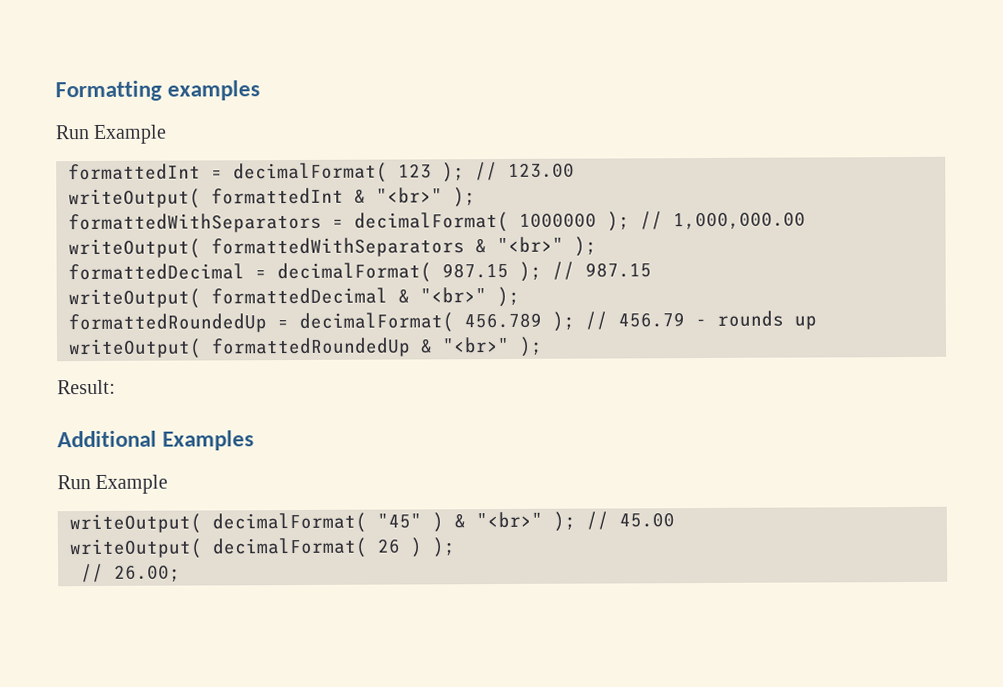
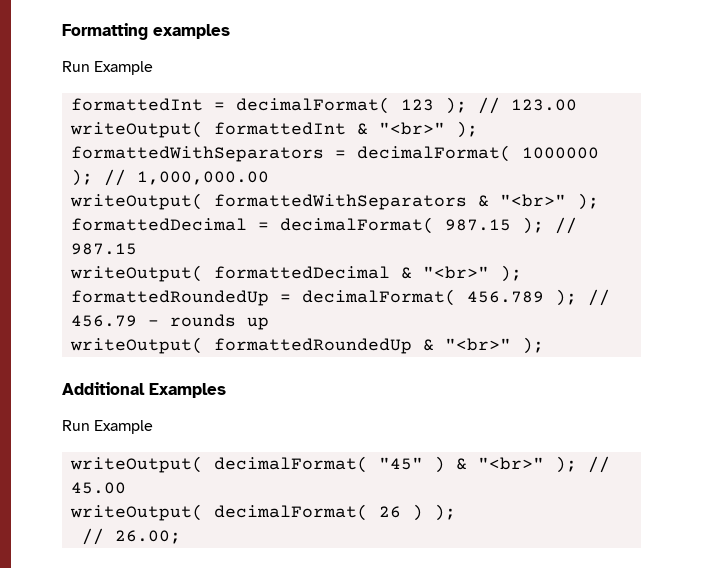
[57,379,116,395] // Result: -> (545, 345) none

